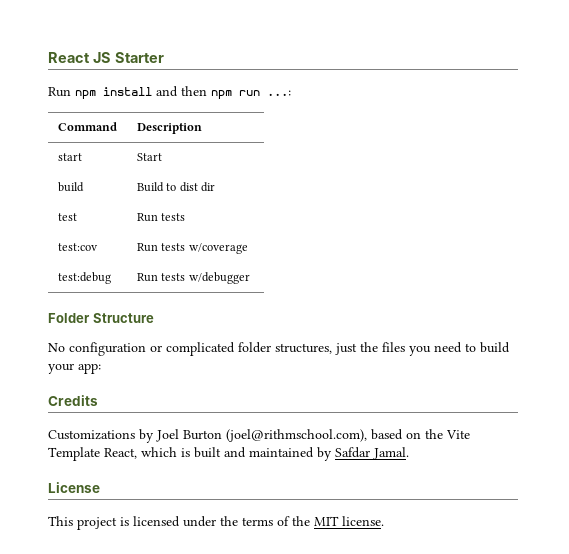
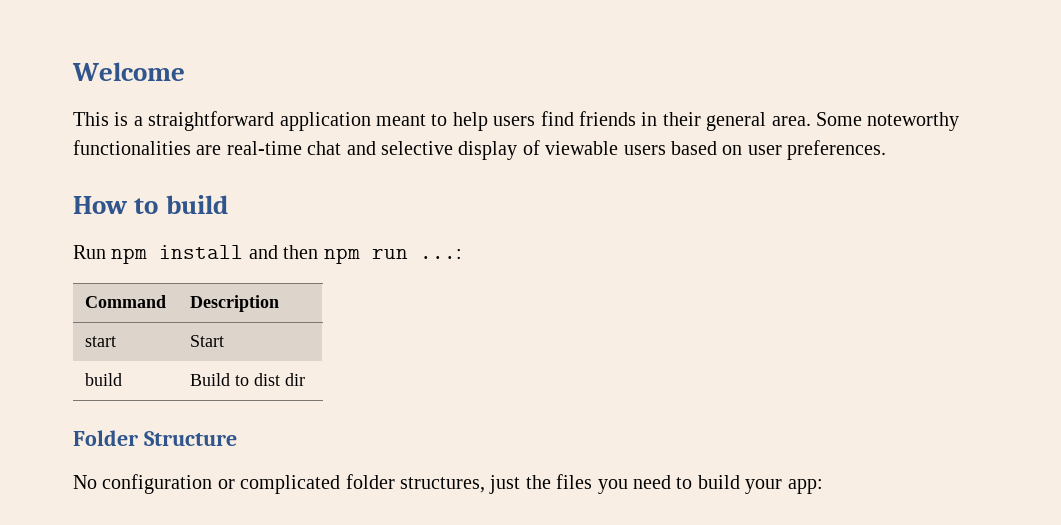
[48,52,164,63] React JS Starter -> [72,62,185,81] [73,111,960,131] [73,140,887,160] [73,195,228,214] Welcome // This is a straightforward application meant to help users find friends in their general area. Some noteworthy functionalities are real-time chat and selective display of viewable users based on user preferences. // How to build
[57,213,77,221] [136,213,186,222] [57,243,98,251] [136,243,248,254] [57,272,111,284] [136,272,250,284] // test | Run tests // test:cov | Run tests w/coverage // test:debug | Run tests w/debugger -> (305, 379) none
[48,395,98,406] [48,429,470,443] [48,447,409,461] [48,482,100,493] [48,516,384,530] // Credits // Customizations by Joel Burton (joel@rithmschool.com), based on the Vite Template React, which is built and maintained by Safdar Jamal. // License // This project is licensed under the terms of the MIT license. -> (823, 486) none

